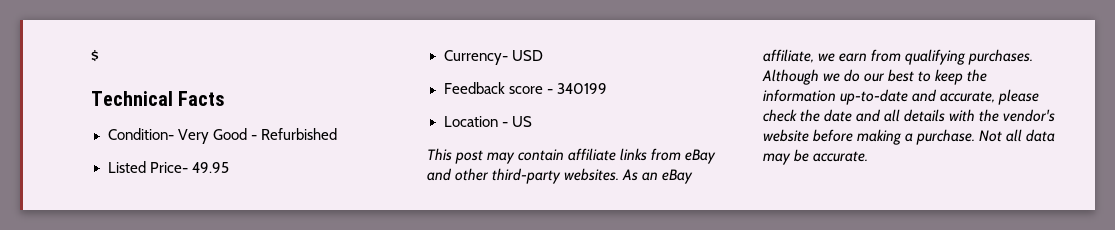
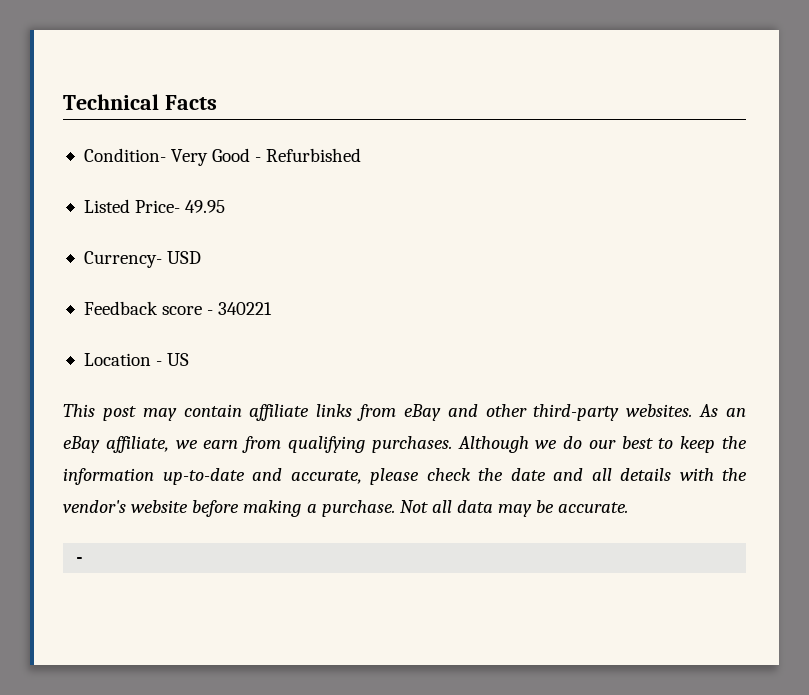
[91,49,99,62] $ // -> (63, 102) none
[556,83,607,94] 340199 -> [218,302,273,315] 340221
(869, 156) none -> [74,557,86,563] // -

